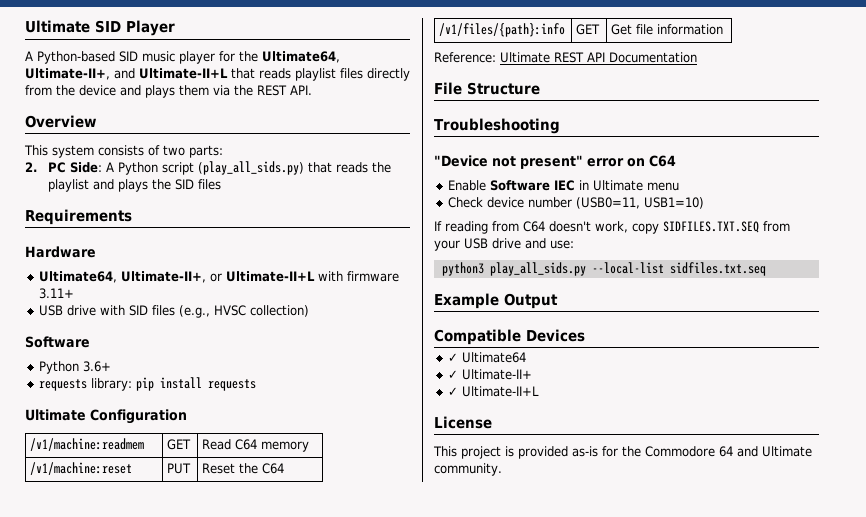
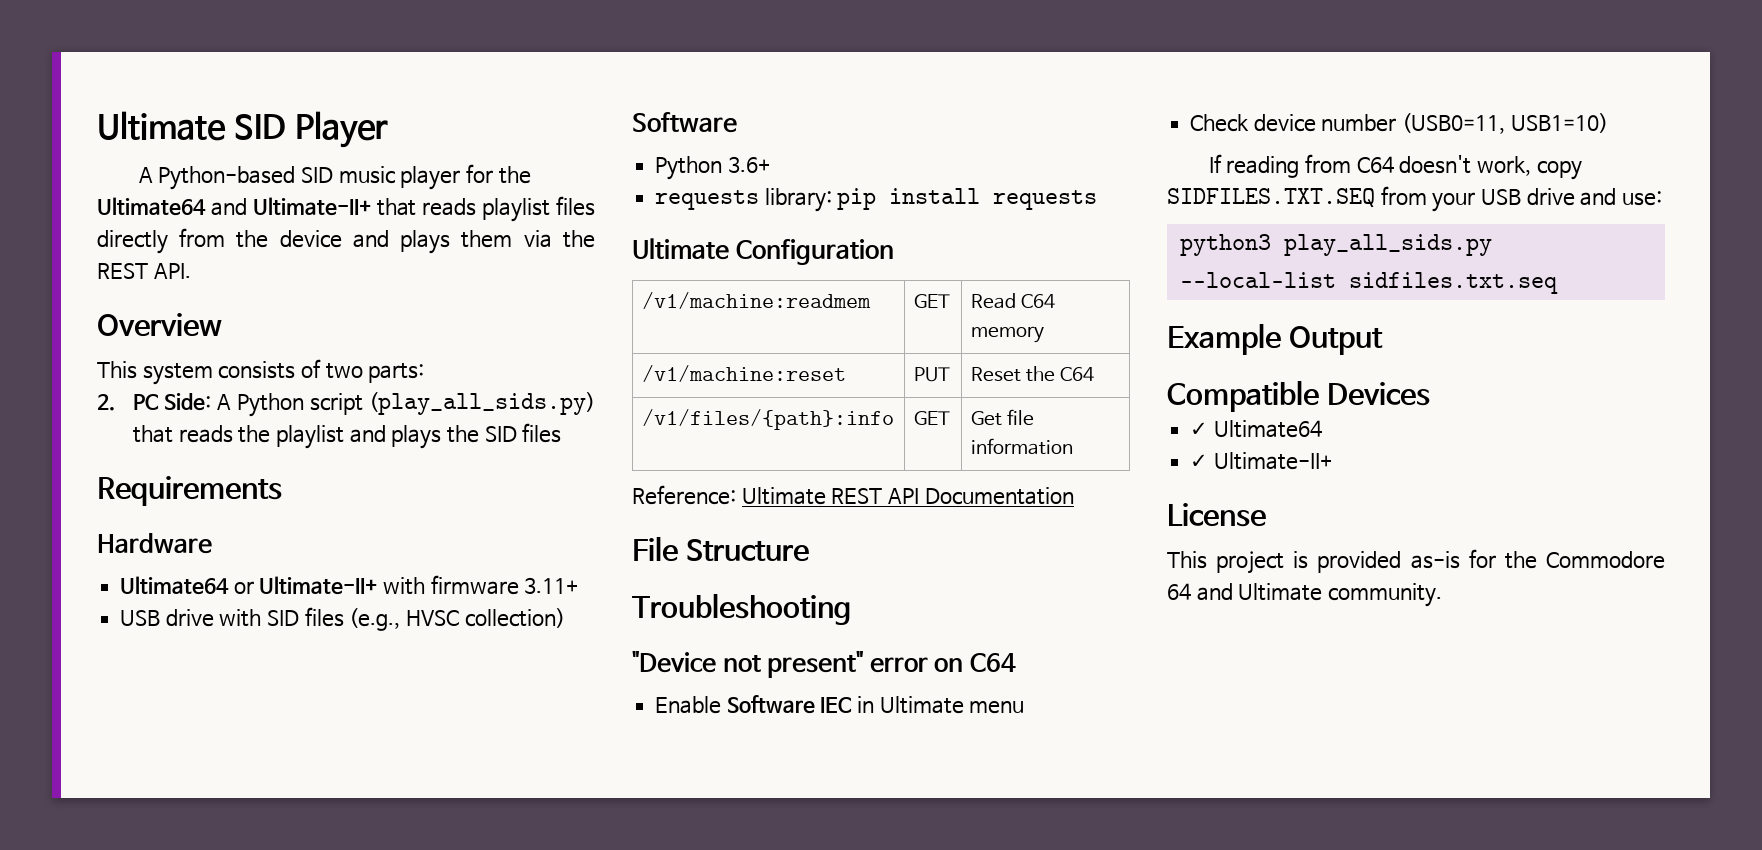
[262,51,340,63] [25,68,228,80] Ultimate64, Ultimate-II+, and Ultimate-II+L -> [97,197,371,216] Ultimate64 and Ultimate-II+
[39,271,316,283] Ultimate64, Ultimate-II+, or Ultimate-II+L -> [120,576,378,595] Ultimate64 or Ultimate-II+
[448,386,540,397] // ✓ Ultimate-II+L -> (1332, 461) none

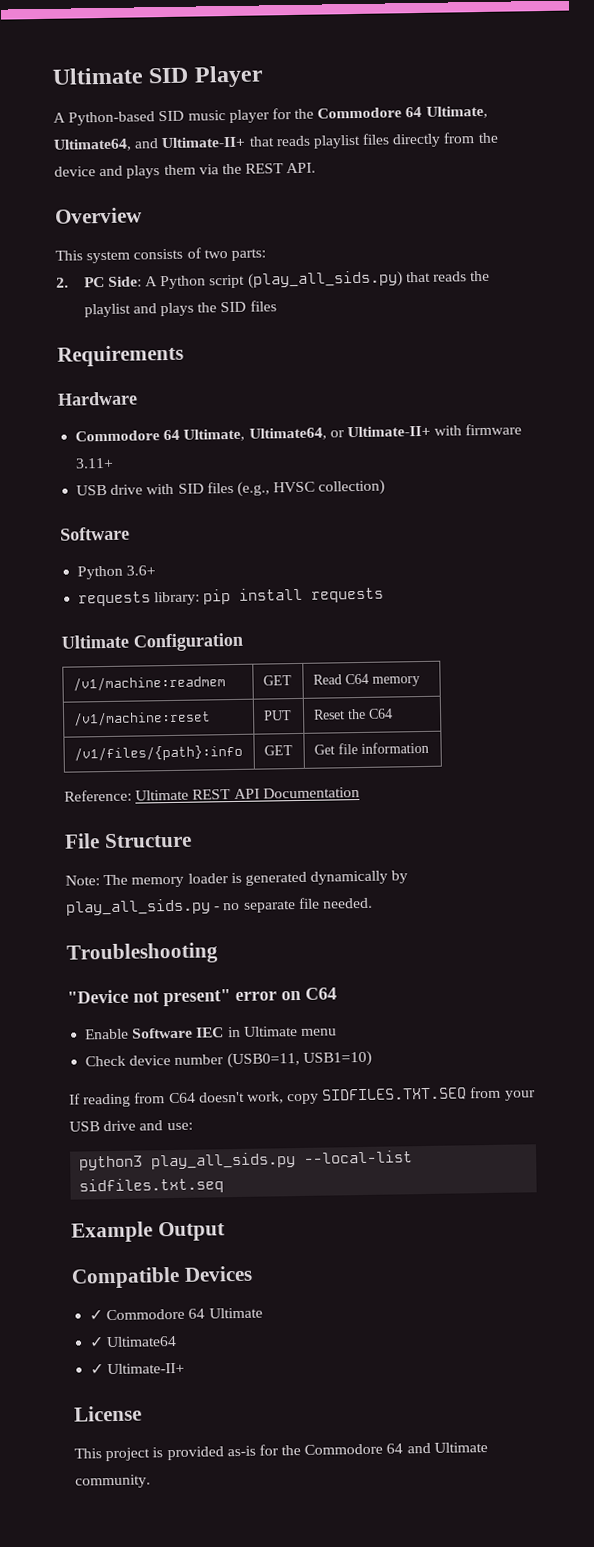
[97,197,206,216] Ultimate64 -> [317,105,488,119] [53,138,132,152] Commodore 64 Ultimate, Ultimate64,
[120,576,230,595] Ultimate64 -> [75,427,327,442] Commodore 64 Ultimate, Ultimate64,
(809, 550) none -> [65,870,409,888] [65,897,373,916] // Note: The memory loader is generated dynamically by play_all_sids.py - no separate file needed.
(1430, 394) none -> [89,1307,263,1321] // ✓ Commodore 64 Ultimate

